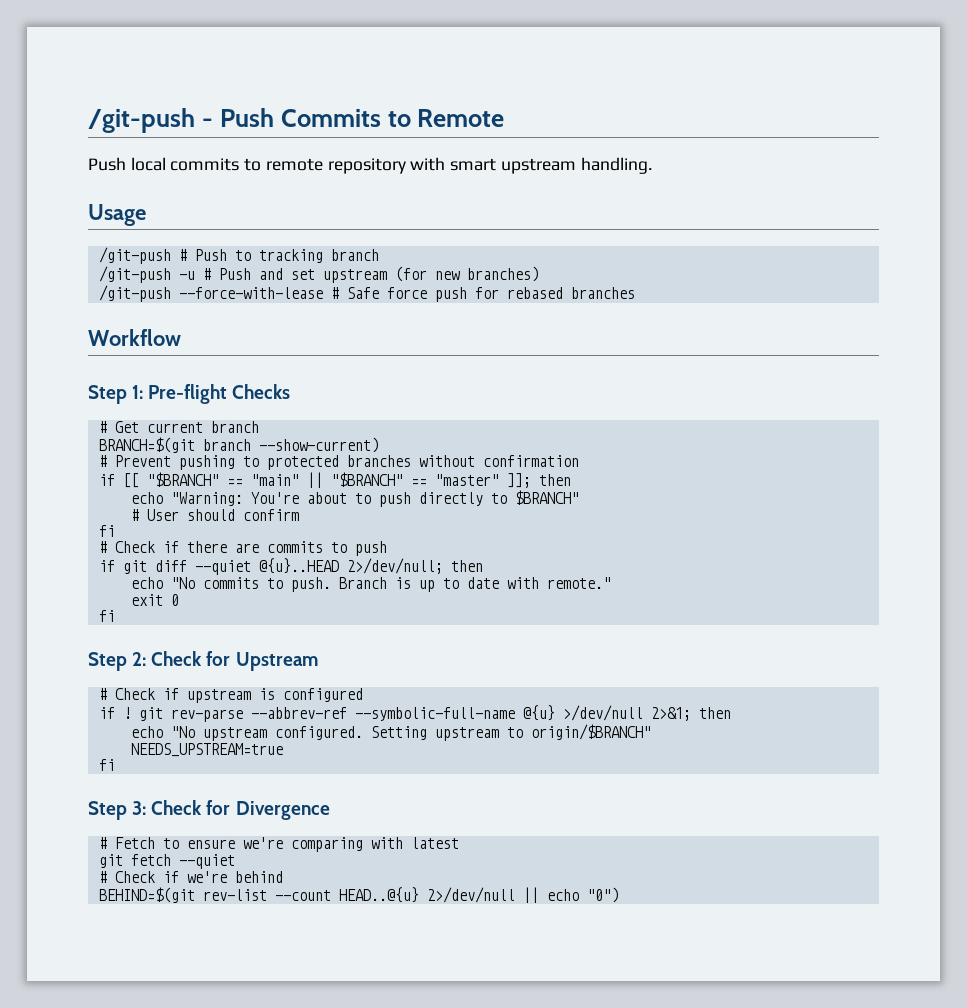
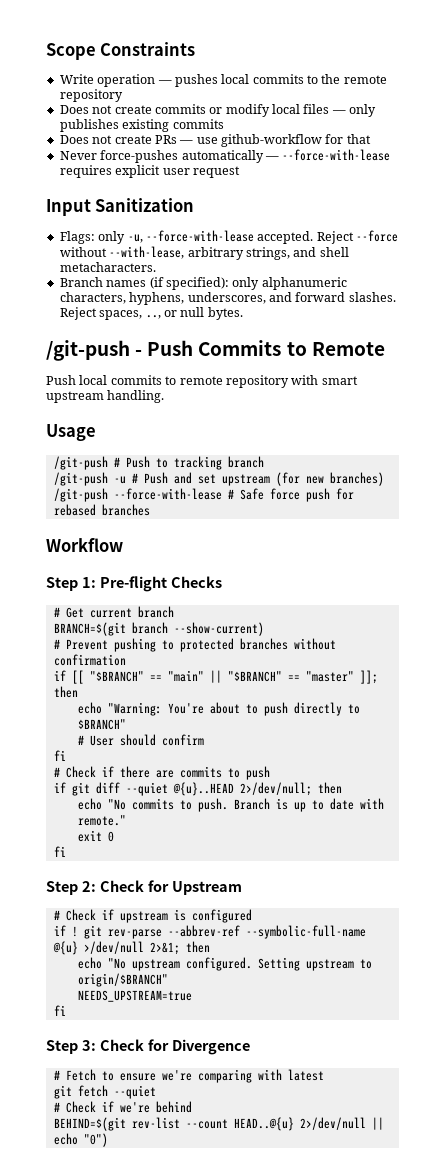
(88, 120) none -> [46,42,196,60] [59,74,387,87] [59,89,123,102] [59,104,377,117] [59,119,224,132] [59,134,371,147] [59,149,391,163] [59,165,240,178] [46,198,195,216] [59,230,398,244] [59,246,349,260] [59,262,156,272] [59,277,347,290] [59,292,396,305] [59,307,243,320] Scope Constraints // Write operation — pushes local commits to the remote repository // Does not create commits or modify local files — only publishes existing commits // Does not create PRs — use github-workflow for that // Never force-pushes automatically — --force-with-lease requires explicit user request // Input Sanitization // Flags: only -u, --force-with-lease accepted. Reject --force without --with-lease, arbitrary strings, and shell metacharacters. // Branch names (if specified): only alphanumeric characters, hyphens, underscores, and forward slashes. Reject spaces, .., or null bytes. //

